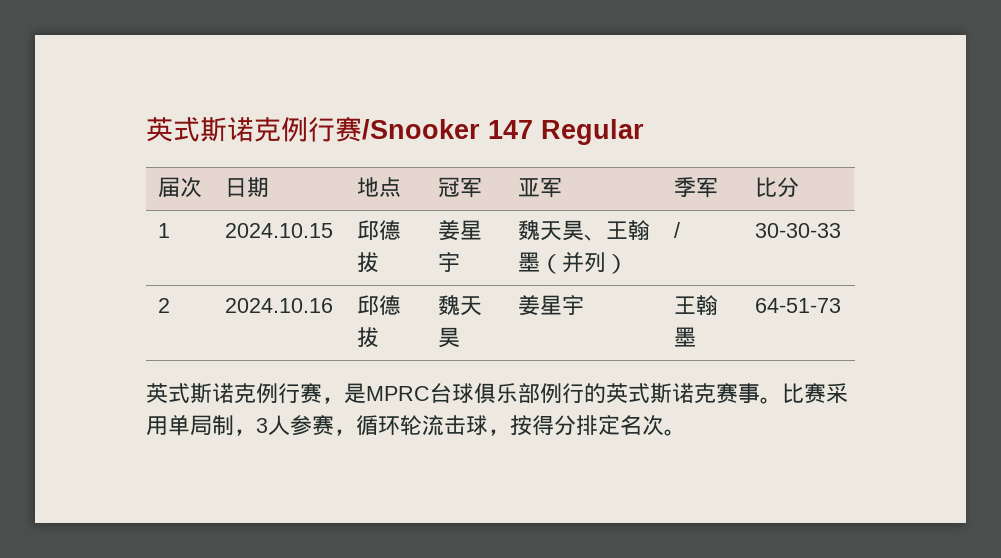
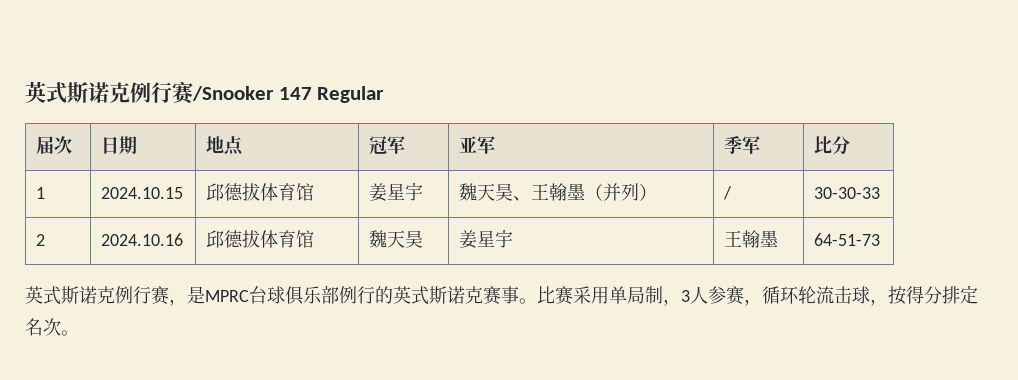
(379, 262) none -> [260,183,315,201] 体育馆
(379, 337) none -> [260,230,315,248] 体育馆

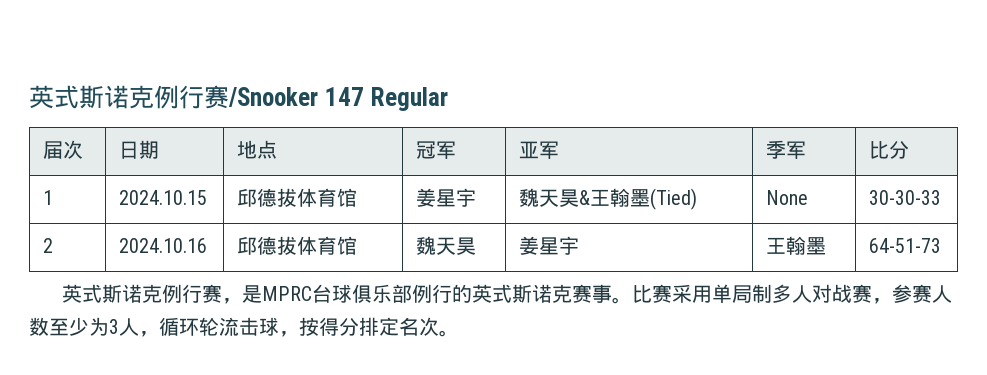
[513,183,658,201] [723,186,733,200] 、王翰墨（并列） | / -> [579,188,698,210] [766,190,809,205] &王翰墨(Tied) | None
[663,286,744,306] ，3人参赛 -> [771,284,952,304] [29,317,139,336] 多人对战赛，参赛人数至少为3人

